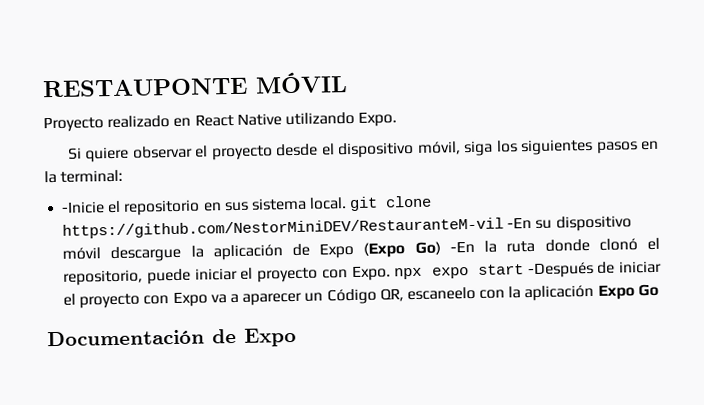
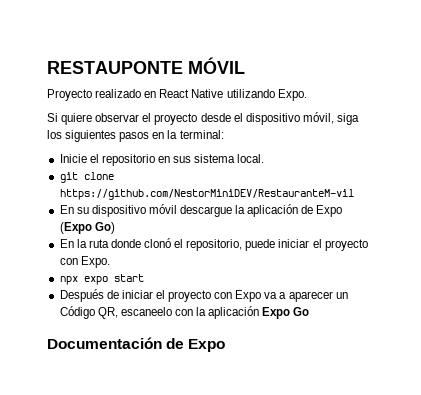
[61,201,106,214] -Inicie -> [59,154,87,163] Inicie
(348, 203) none -> (265, 158) //
[507,216,533,229] -En -> [59,205,74,214] // En
[449,240,475,253] -En -> [59,239,74,248] // En
(391, 273) none -> (110, 262) //
[527,261,594,279] -Después -> [59,289,104,302] // Después

